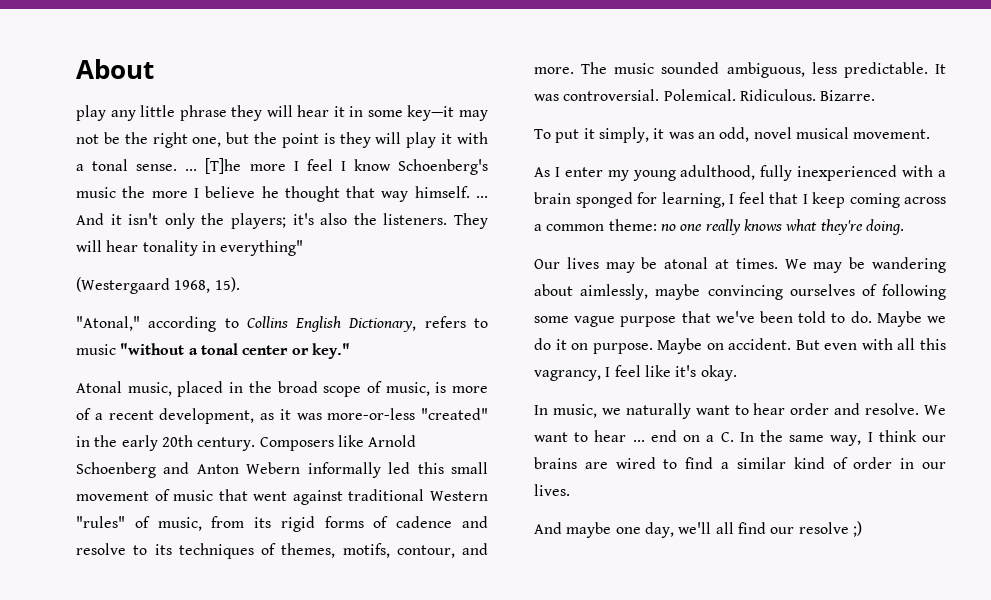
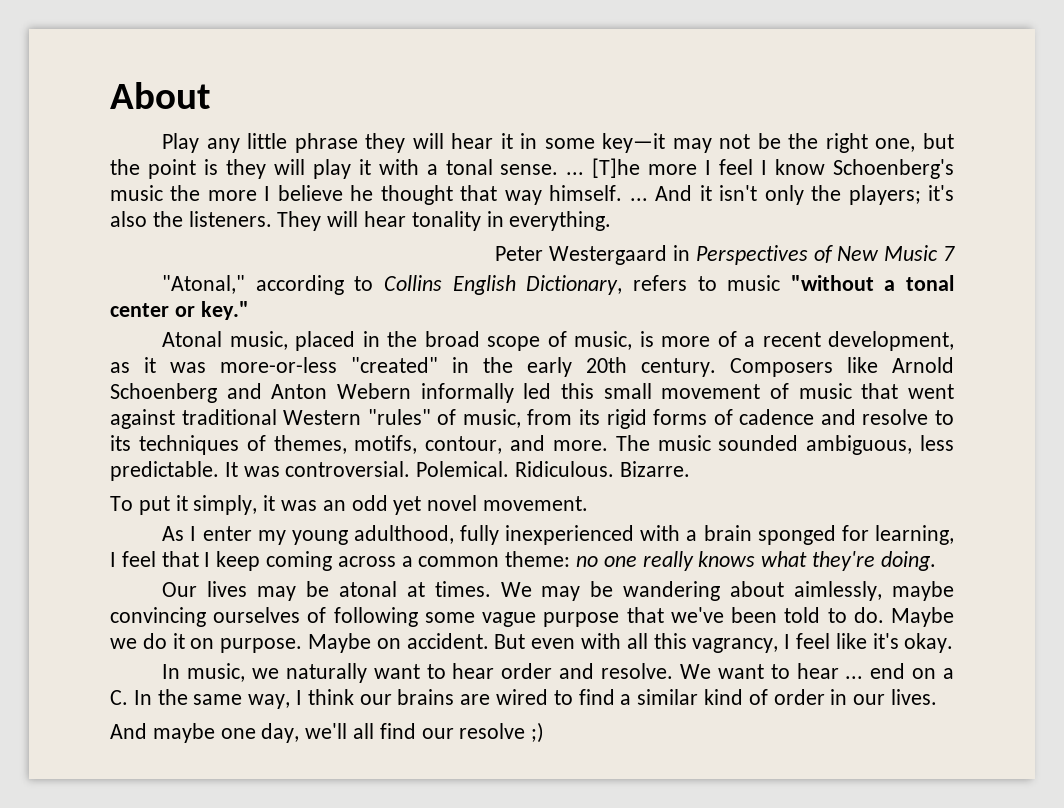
[76,105,106,121] play -> [162,133,200,153] Play
[220,240,304,256] [76,277,240,294] everything" // (Westergaard 1968, 15). -> [509,211,612,231] [495,245,955,265] everything. // Peter Westergaard in Perspectives of New Music 7
[719,127,849,142] odd, novel musical -> [351,495,478,515] odd yet novel

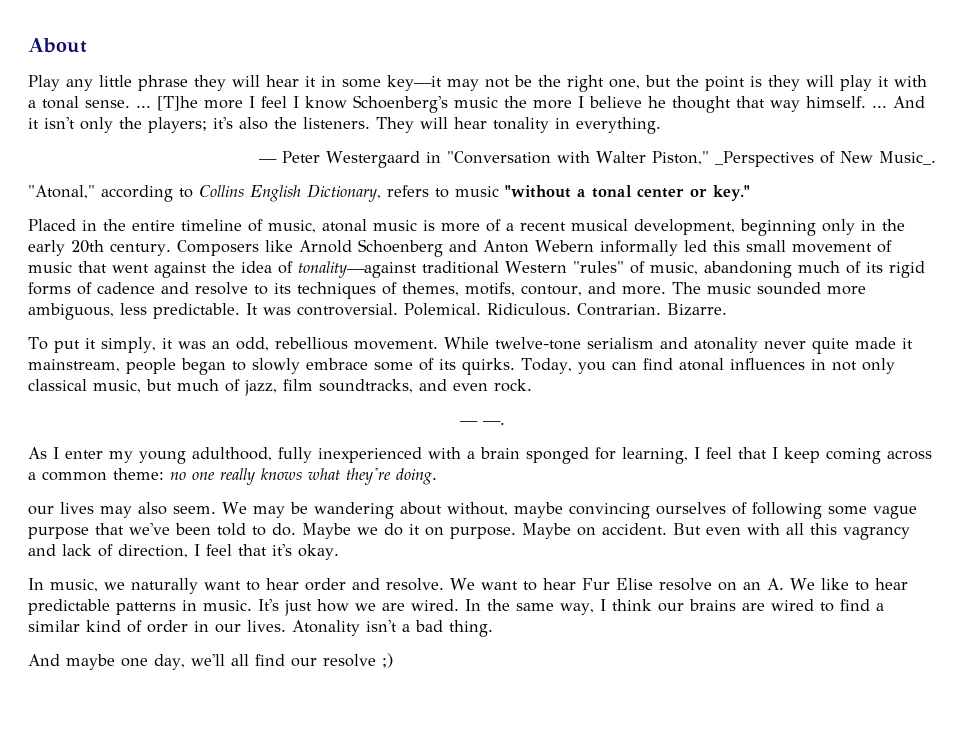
(612, 221) none -> [259,159,278,163] —
[695,245,955,265] Perspectives of New Music 7 -> [447,151,936,167] "Conversation with Walter Piston," _Perspectives of New Music_.
[162,331,633,351] Atonal music, placed in the broad scope of music, -> [28,219,417,233] Placed in the entire timeline of music, atonal music
[827,331,954,351] [110,357,438,373] development, as it was more-or-less "created" -> [571,219,855,236] musical development, beginning only
(175, 419) none -> [212,261,417,278] the idea of tonality—against
[527,409,573,425] from -> [703,261,861,278] abandoning much of
(799, 443) none -> [827,286,866,295] more
(615, 469) none -> [577,303,661,316] Contrarian.
[351,495,589,515] odd yet novel movement. -> [235,337,913,354] [28,358,895,375] [28,379,532,396] [459,421,505,425] odd, rebellious movement. While twelve-tone serialism and atonality never quite made it mainstream, people began to slowly embrace some of its quirks. Today, you can find atonal influences in not only classical music, but much of jazz, film soundtracks, and even rock. // — —.
[162,582,198,597] Our -> [28,506,54,515] our
[305,581,491,597] be atonal at times. -> [138,502,216,515] also seem.
[794,581,883,601] aimlessly, -> [446,502,508,516] without,
[692,633,867,653] vagrancy, I feel like -> [843,526,910,540] [28,544,267,558] vagrancy and lack of direction, I feel that
[845,663,954,679] [110,690,128,705] ... end on a C. -> [581,578,908,591] [28,599,459,616] Fur Elise resolve on an A. We like to hear predictable patterns in music. It's just how we are wired.
(938, 697) none -> [292,620,493,637] Atonality isn't a bad thing.

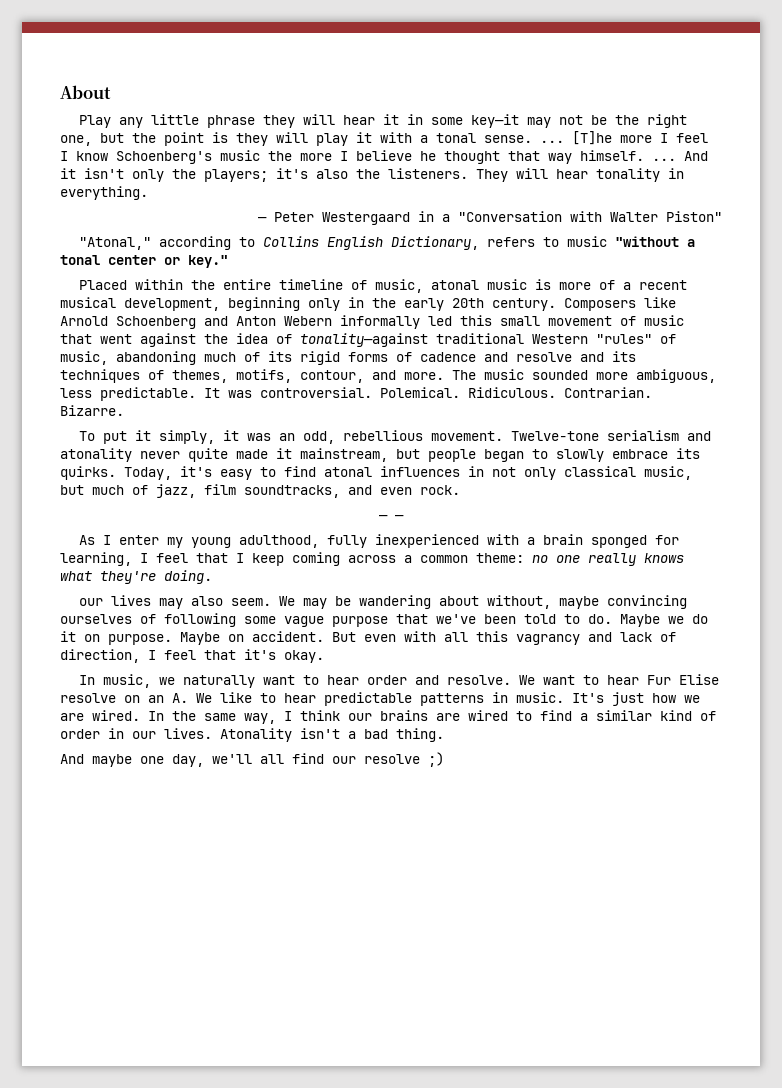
(442, 157) none -> [442,214,450,222] a
[652,151,936,167] Piston," _Perspectives of New Music_. -> [666,211,722,222] Piston"
[82,220,97,231] in -> [134,279,183,290] within
[254,285,268,295] to -> [580,352,604,362] and
[443,337,581,350] While twelve-tone -> [510,431,599,441] Twelve-tone
(120, 365) none -> [396,449,420,459] but
[374,358,434,371] some of -> (668, 454) none
[577,361,637,374] you can -> [180,466,276,480] it's easy to
[482,421,505,425] —. -> [395,515,404,520] —

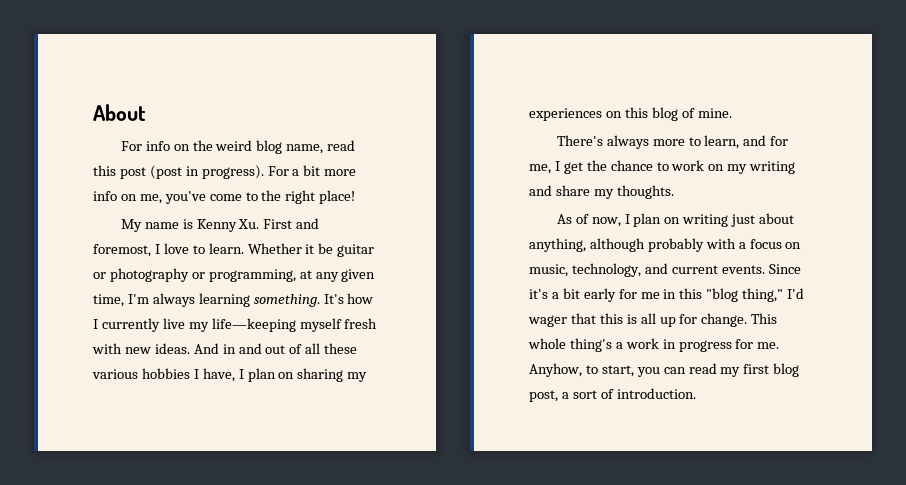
[78,114,687,128] [60,131,708,146] [60,150,708,164] [60,168,684,182] [60,186,148,200] [258,211,722,225] [78,236,695,250] [60,255,228,268] [78,279,687,293] [60,297,676,311] [60,315,684,329] [60,333,676,347] [60,351,636,365] [60,369,716,383] [60,387,652,401] [60,405,124,416] [78,430,711,444] [60,448,700,462] [60,466,692,480] [60,484,460,498] [379,515,404,520] [78,534,679,548] [60,552,684,566] [60,570,212,584] [78,595,687,609] [60,613,708,627] [60,631,676,645] [60,649,324,663] [78,674,719,688] [60,692,700,706] [60,710,716,724] [60,728,444,742] [60,752,444,767] Play any little phrase they will hear it in some key—it may not be the right one, but the point is they will play it with a tonal sense. ... [T]he more I feel I know Schoenberg's music the more I believe he thought that way himself. ... And it isn't only the players; it's also the listeners. They will hear tonality in everything. // — Peter Westergaard in a "Conversation with Walter Piston" // "Atonal," according to Collins English Dictionary, refers to music "without a tonal center or key." // Placed within the entire timeline of music, atonal music is more of a recent musical development, beginning only in the early 20th century. Composers like Arnold Schoenberg and Anton Webern informally led this small movement of music that went against the idea of tonality—against traditional Western "rules" of music, abandoning much of its rigid forms of cadence and resolve and its techniques of themes, motifs, contour, and more. The music sounded more ambiguous, less predictable. It was controversial. Polemical. Ridiculous. Contrarian. Bizarre. // To put it simply, it was an odd, rebellious movement. Twelve-tone serialism and atonality never quite made it mainstream, but people began to slowly embrace its quirks. Today, it's easy to find atonal influences in not only classical music, but much of jazz, film soundtracks, and even rock. // — — // As I enter my young adulthood, fully inexperienced with a brain sponged for learning, I feel that I keep coming across a common theme: no one really knows what they're doing. // our lives may also seem. We may be wandering about without, maybe convincing ourselves of following some vague purpose that we've been told to do. Maybe we do it on purpose. Maybe on accident. But even with all this vagrancy and lack of direction, I feel that it's okay. // In music, we naturally want to hear order and resolve. We want to hear Fur Elise resolve on an A. We like to hear predictable patterns in music. It's just how we are wired. In the same way, I think our brains are wired to find a similar kind of order in our lives. Atonality isn't a bad thing. // And maybe one day, we'll all find our resolve ;) -> [120,140,356,154] [93,165,357,179] [93,190,356,204] [120,218,320,232] [93,243,375,257] [93,268,376,282] [93,293,374,307] [93,318,378,332] [92,343,358,354] [92,368,368,382] [529,107,732,121] [556,135,789,149] [529,160,796,174] [529,185,674,199] [556,213,795,227] [529,238,802,252] [529,263,801,277] [529,288,805,302] [528,313,778,327] [528,338,780,352] [529,363,800,377] [529,388,696,402] For info on the weird blog name, read this post (post in progress). For a bit more info on me, you've come to the right place! // My name is Kenny Xu. First and foremost, I love to learn. Whether it be guitar or photography or programming, at any given time, I'm always learning something. It's how I currently live my life—keeping myself fresh with new ideas. And in and out of all these various hobbies I have, I plan on sharing my experiences on this blog of mine. // There's always more to learn, and for me, I get the chance to work on my writing and share my thoughts. // As of now, I plan on writing just about anything, although probably with a focus on music, technology, and current events. Since it's a bit early for me in this "blog thing," I'd wager that this is all up for change. This whole thing's a work in progress for me. Anyhow, to start, you can read my first blog post, a sort of introduction.

